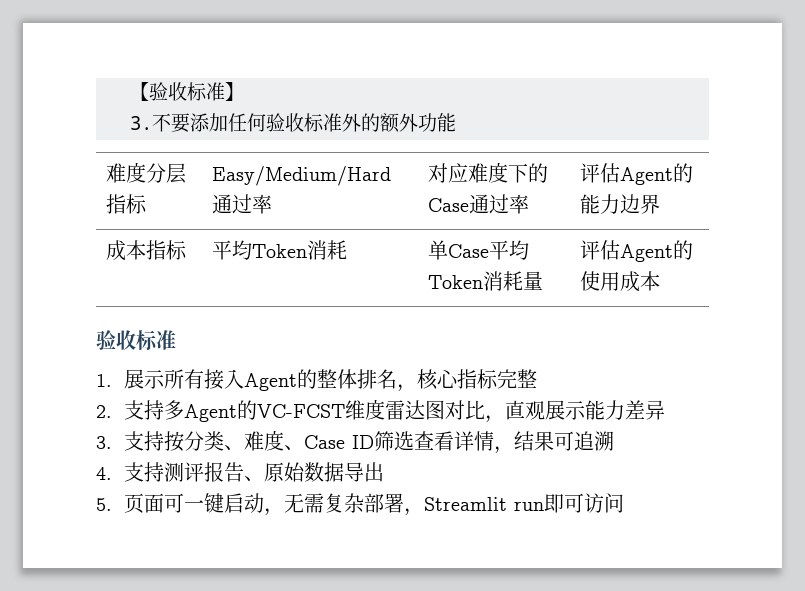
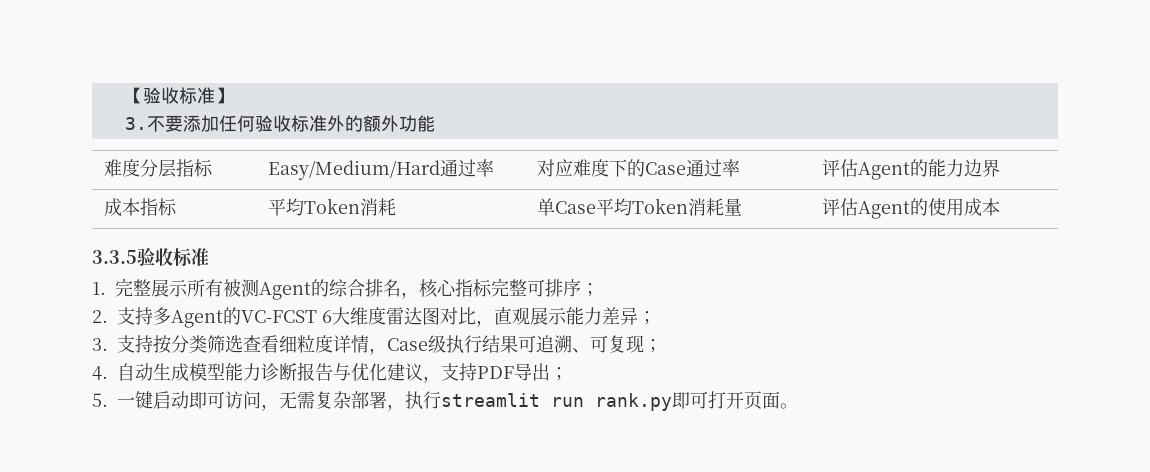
(660, 281) none -> [92,250,137,264] 3.3.5
(112, 380) none -> [115,278,151,297] 完整
[203,369,357,391] 接入Agent的整体 -> [223,279,365,300] 被测Agent的综合
(537, 378) none -> [527,279,599,297] 可排序；
(345, 411) none -> [322,307,350,325] 6大
(665, 410) none -> [638,311,656,325] ；
[223,430,514,454] 、难度、Case ID筛选查看详情， -> [207,335,482,355] 筛选查看细粒度详情，Case级执行
(614, 441) none -> [572,335,662,353] 、可复现；
[123,462,344,482] 支持测评报告、原始数据 -> [117,362,514,383] 自动生成模型能力诊断报告与优化建议，支持PDF
(384, 472) none -> [550,367,568,381] ；
[123,493,184,513] 页面可 -> (108, 400) none
(264, 503) none -> [189,391,261,409] 即可访问
[423,493,624,513] Streamlit run即可访问 -> [405,391,798,411] 执行streamlit run rank.py即可打开页面。

